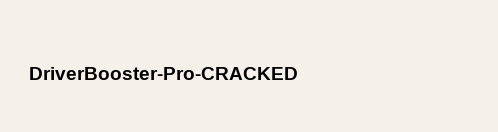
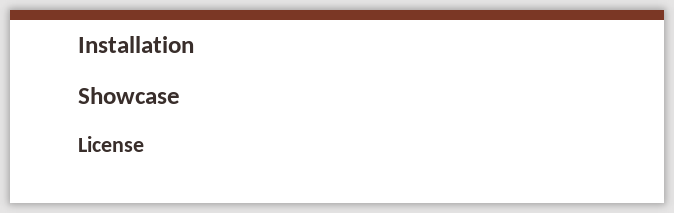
[29,67,298,80] DriverBooster-Pro-CRACKED -> [78,36,194,53] [78,87,180,104] [78,136,144,152] Installation // Showcase // License

